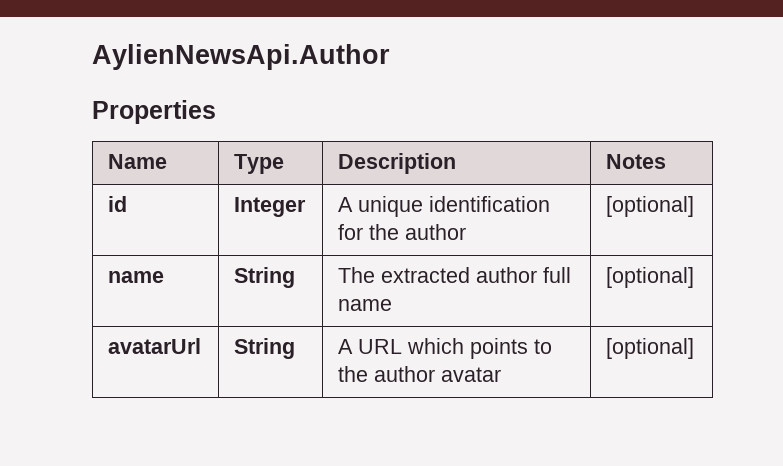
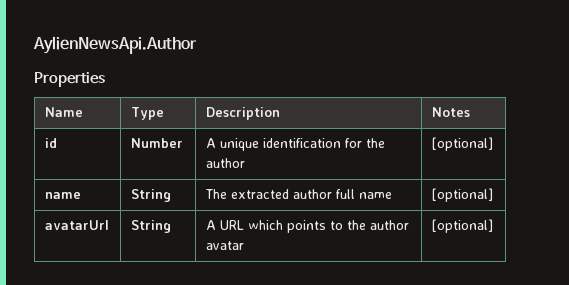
[234,197,307,217] Integer -> [130,138,183,148] Number

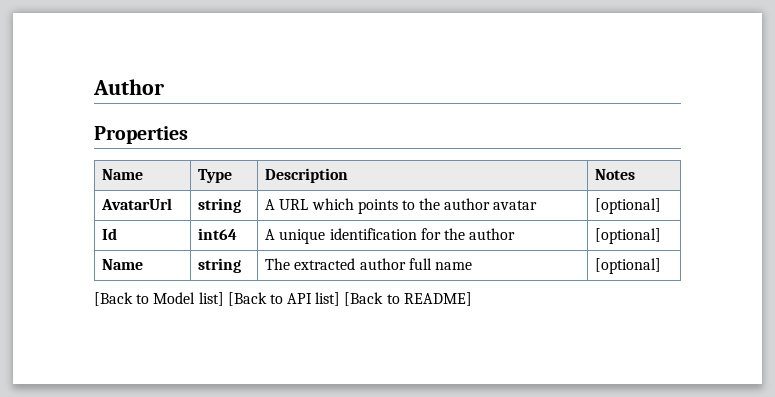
[33,36,197,54] AylienNewsApi.Author -> [93,79,164,95] Author
[44,138,57,148] [130,138,183,148] [205,138,385,151] [205,158,245,168] [431,137,493,151] [44,192,81,199] [130,189,171,202] [204,189,392,199] [431,188,493,202] [44,220,109,230] [130,220,171,233] id | Number | A unique identification for the author | [optional] // name | String | The extracted author full name | [optional] // avatarUrl | String -> [101,198,173,210] [198,198,242,213] AvatarUrl | string
(493, 226) none -> [102,228,118,240] [198,228,238,240] [265,228,516,244] [595,228,662,244] [102,259,144,270] [198,258,242,273] [265,258,472,270] [595,258,662,274] [94,292,472,306] // Id | int64 | A unique identification for the author | [optional] // Name | string | The extracted author full name | [optional] // [Back to Model list] [Back to API list] [Back to README]

